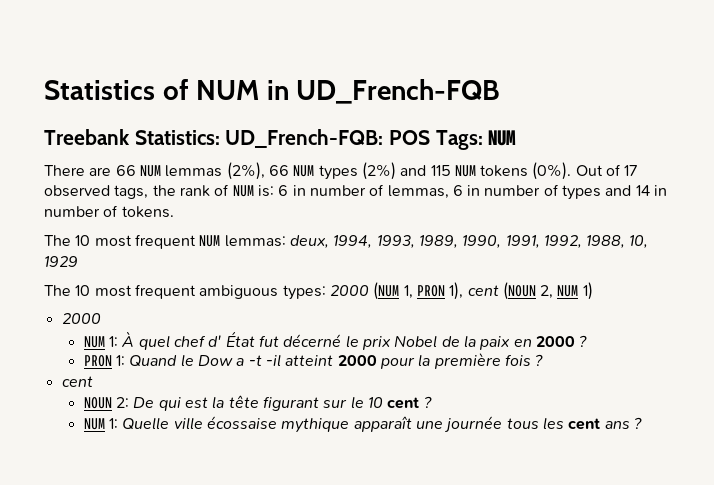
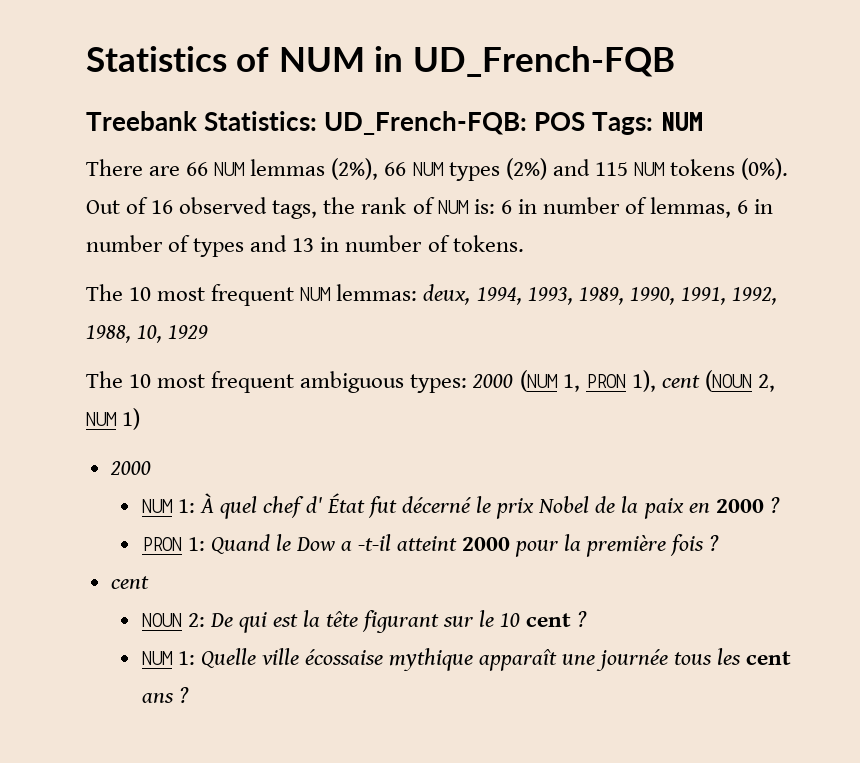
[624,165,639,176] 17 -> [151,200,174,214] 16
[635,185,650,196] 14 -> [292,238,315,252] 13
[248,354,282,367] -t -il -> [357,534,391,551] -t-il

